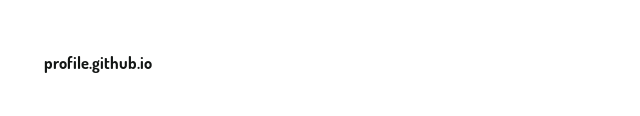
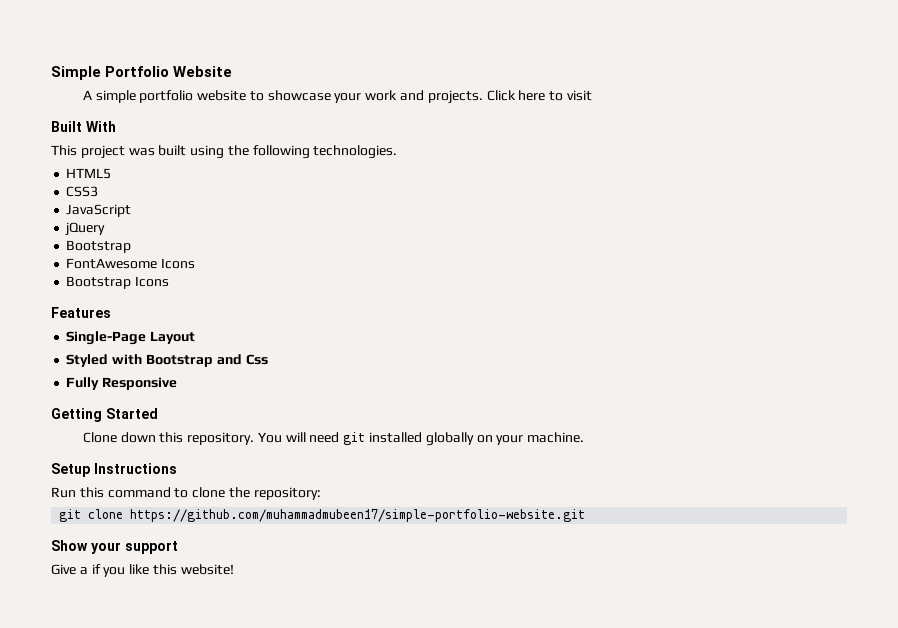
[44,56,152,73] profile.github.io -> [51,66,233,80] [82,90,592,104] [51,121,116,132] [51,145,398,159] [66,168,112,179] [66,186,99,197] [66,204,132,217] [65,222,106,236] [66,240,132,253] [66,258,196,269] [66,276,170,289] [51,307,111,318] [66,331,196,345] [66,354,268,367] [66,377,178,390] [51,408,158,422] [82,432,585,446] [51,463,177,477] [51,487,321,500] [59,509,586,522] [51,540,178,554] [51,564,234,577] Simple Portfolio Website // A simple portfolio website to showcase your work and projects. Click here to visit // Built With // This project was built using the following technologies. // HTML5 // CSS3 // JavaScript // jQuery // Bootstrap // FontAwesome Icons // Bootstrap Icons // Features // Single-Page Layout // Styled with Bootstrap and Css // Fully Responsive // Getting Started // Clone down this repository. You will need git installed globally on your machine. // Setup Instructions // Run this command to clone the repository: // git clone https://github.com/muhammadmubeen17/simple-portfolio-website.git // Show your support // Give a if you like this website!

